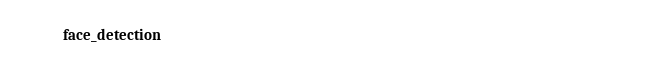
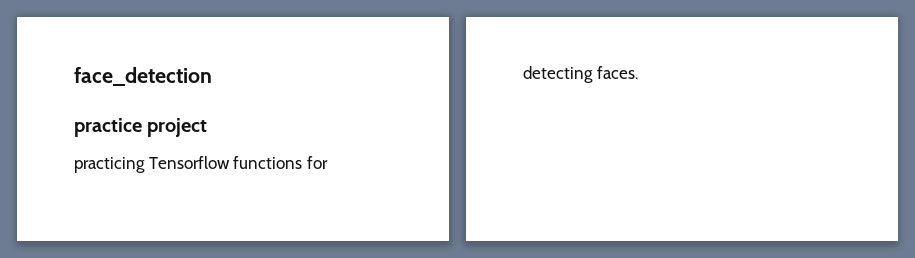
(161, 35) none -> [74,118,208,137] [74,156,328,173] [523,66,638,83] // practice project // practicing Tensorflow functions for detecting faces.

